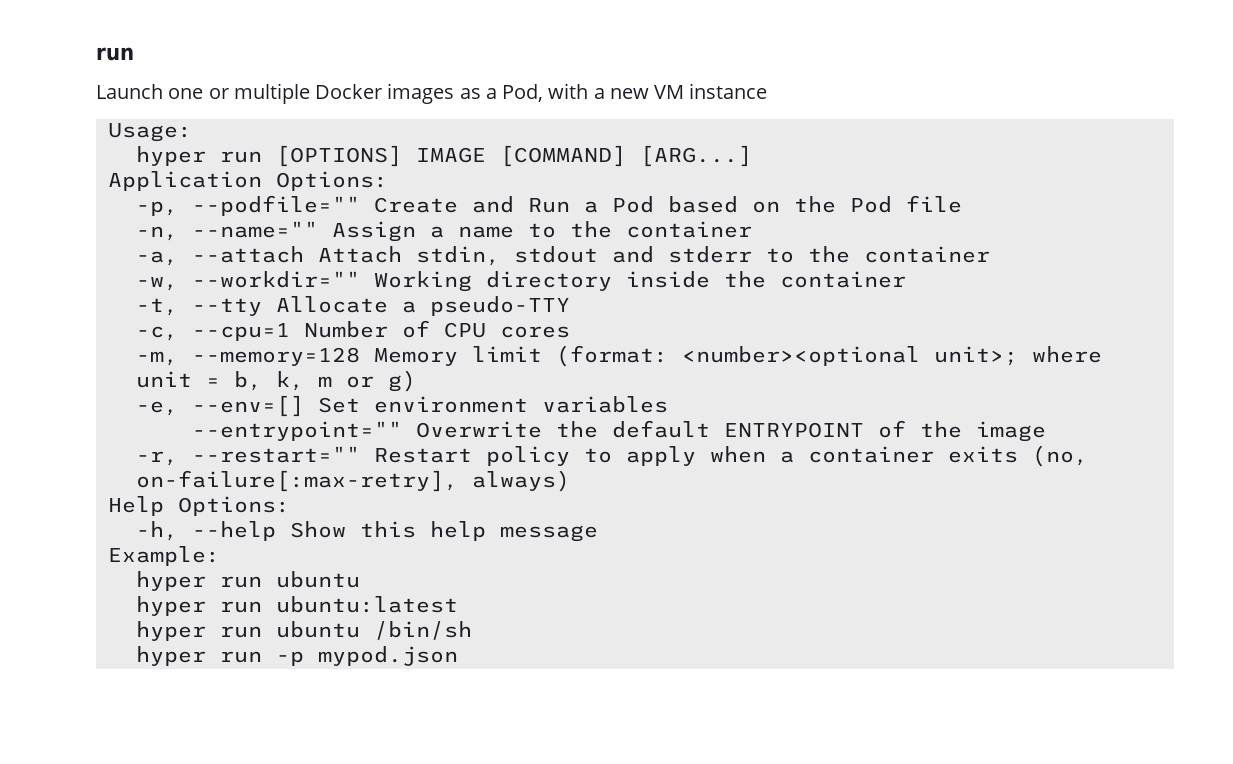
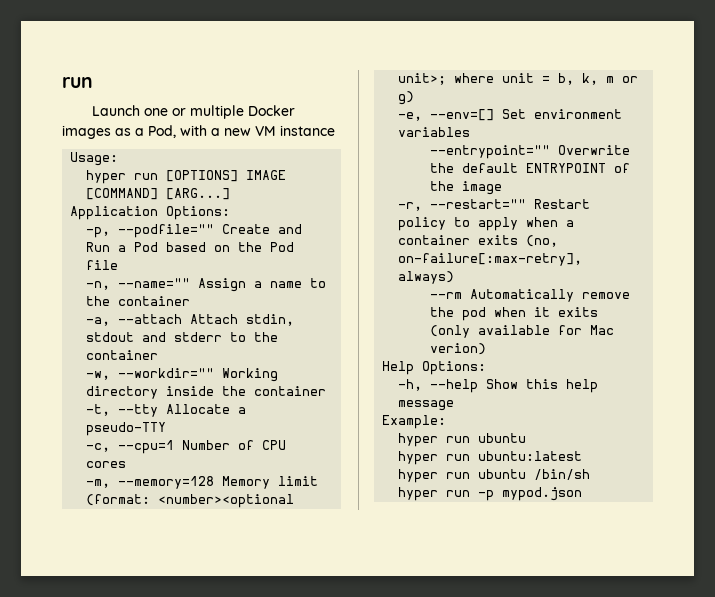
(570, 481) none -> [430,289,631,302] [430,307,599,321] [430,325,615,338] [430,343,487,355] // --rm Automatically remove the pod when it exits (only available for Mac verion)

